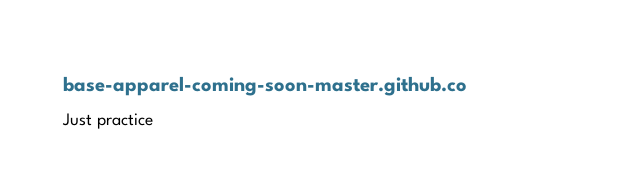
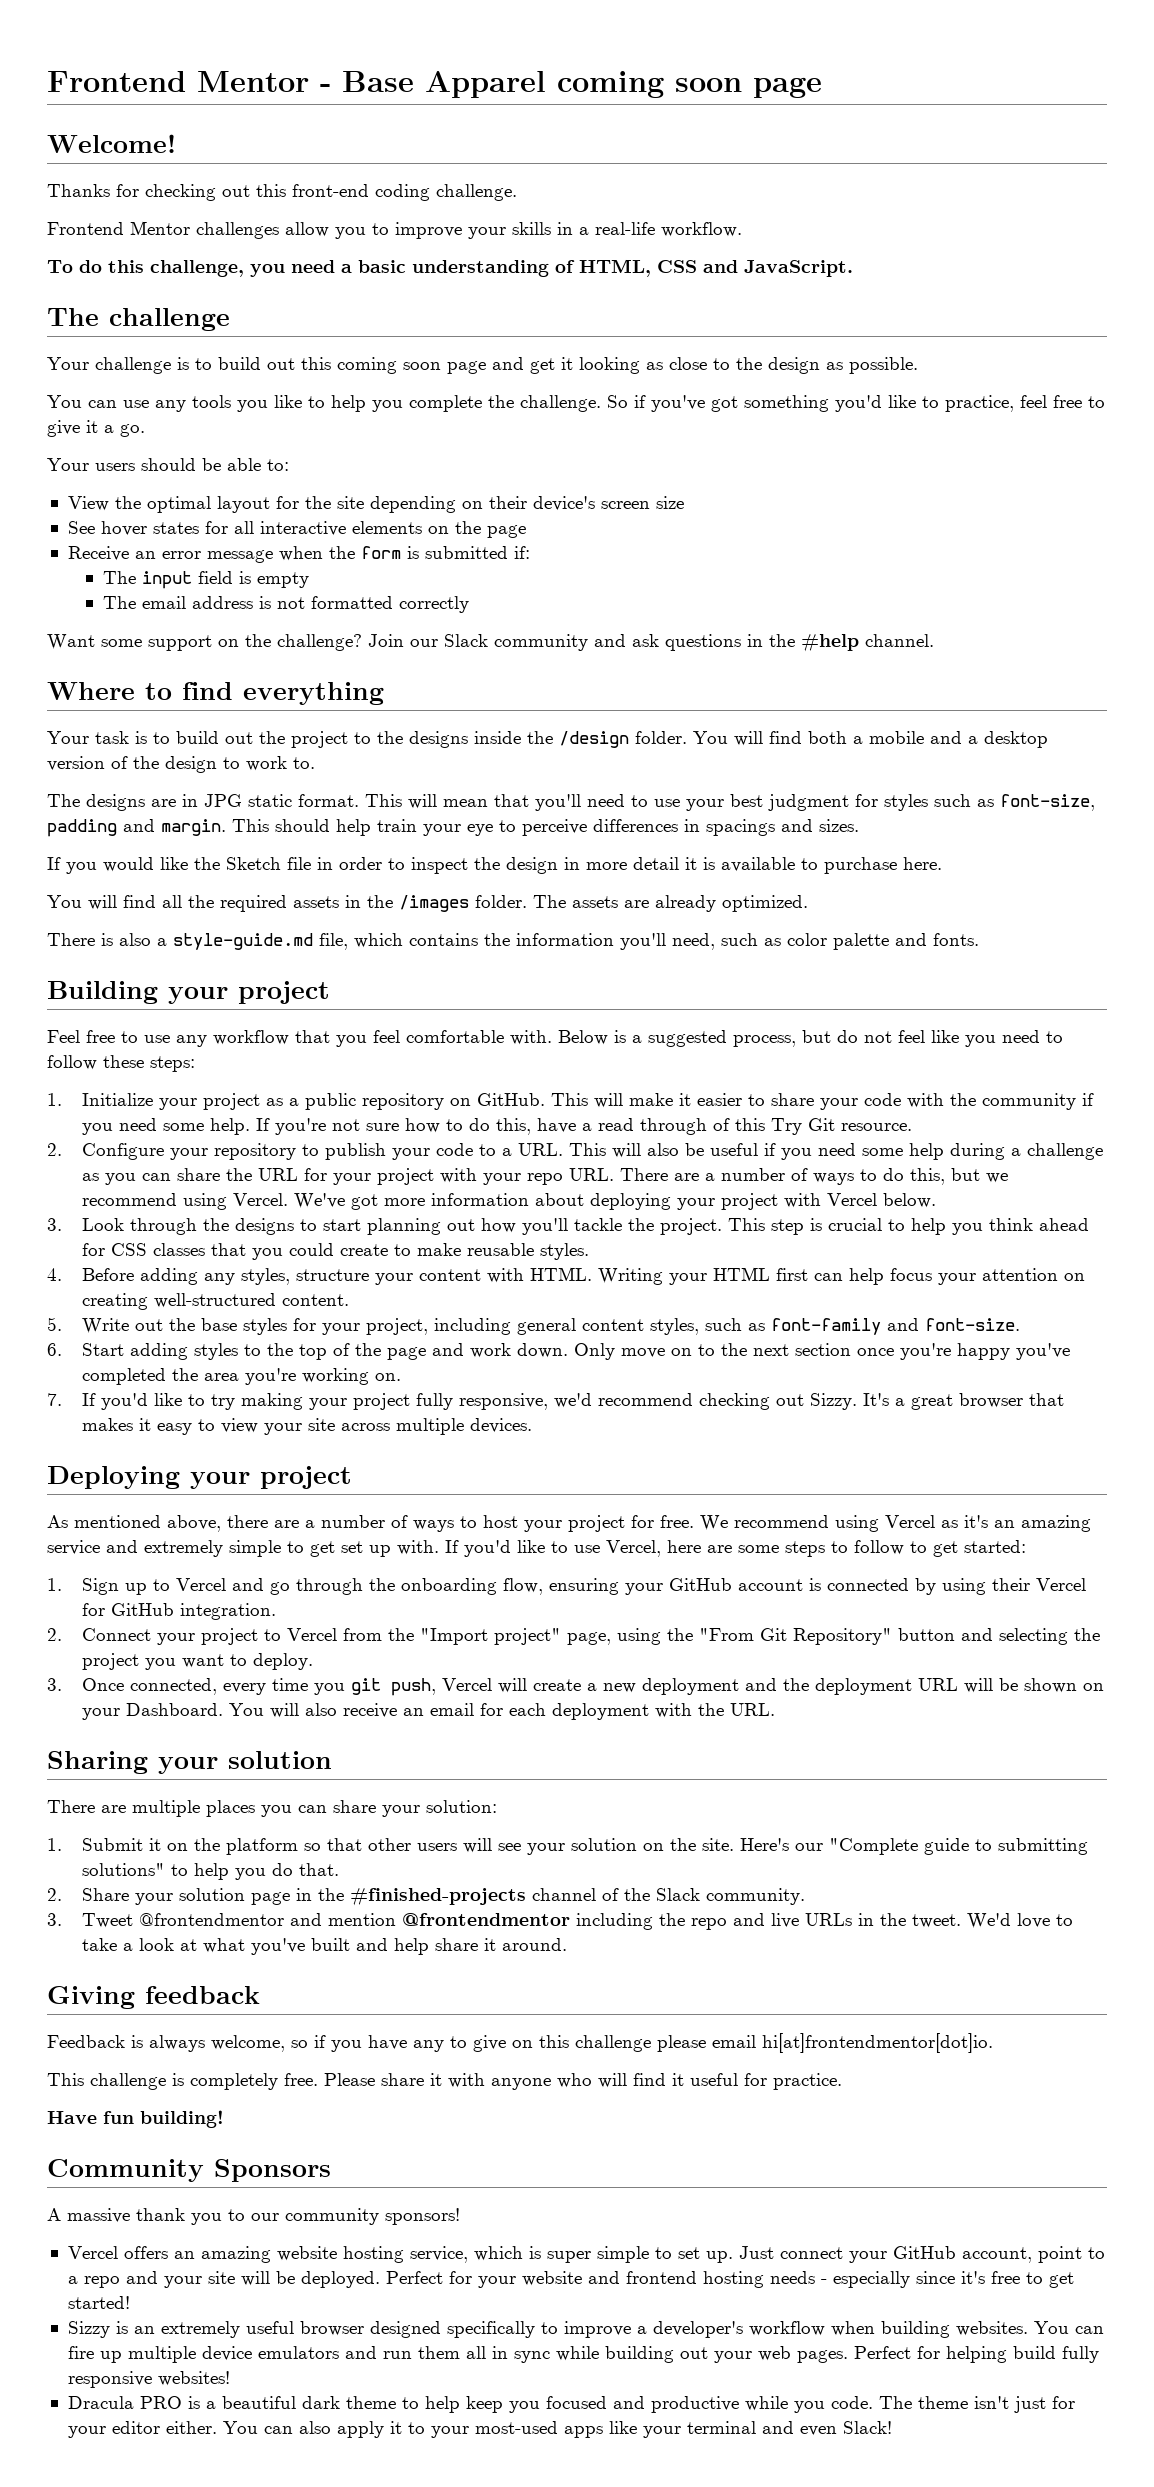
[63,76,467,96] [62,113,153,129] base-apparel-coming-soon-master.github.co // Just practice -> [47,71,822,98] [47,134,176,153] [47,184,517,201] [47,221,742,239] [47,259,853,277] [47,308,230,331] [47,357,918,374] [47,395,1105,412] [47,420,145,437] [47,458,289,471] [67,496,684,513] [67,521,526,538] [67,546,530,563] [103,571,310,589] [103,596,470,613] [47,634,934,652] [47,682,384,705] [47,731,1048,748] [47,756,315,773] [47,794,1095,811] [47,819,859,837] [47,857,942,874] [47,895,808,912] [47,933,979,950] [47,981,330,1004] [47,1030,1063,1047] [47,1055,195,1072] [47,1093,1095,1110] [82,1118,913,1135] [47,1143,1104,1160] [82,1168,1009,1185] [82,1193,937,1210] [47,1218,1090,1235] [82,1243,590,1260] [47,1267,1086,1285] [82,1293,350,1310] [47,1317,1021,1335] [47,1343,1071,1360] [82,1368,402,1385] [47,1393,1065,1410] [82,1418,533,1435] [47,1466,352,1489] [47,1515,1091,1532] [47,1540,1026,1557] [47,1578,1087,1595] [82,1603,277,1620] [47,1628,1101,1645] [82,1653,314,1670] [47,1678,1105,1696] [82,1703,776,1720] [47,1751,332,1774] [47,1800,497,1817] [47,1838,1089,1855] [82,1863,340,1880] [47,1888,806,1906] [47,1913,1074,1930] [82,1938,568,1955] [47,1986,260,2009] [47,2033,993,2053] [47,2073,842,2090] [47,2110,224,2128] [47,2159,331,2182] [47,2208,460,2225] [67,2246,1105,2263] [67,2271,1074,2288] [67,2296,130,2309] [67,2321,1104,2338] [67,2346,1099,2363] [67,2371,230,2388] [67,2396,1075,2413] [67,2421,892,2438] Frontend Mentor - Base Apparel coming soon page // Welcome! // Thanks for checking out this front-end coding challenge. // Frontend Mentor challenges allow you to improve your skills in a real-life workflow. // To do this challenge, you need a basic understanding of HTML, CSS and JavaScript. // The challenge // Your challenge is to build out this coming soon page and get it looking as close to the design as possible. // You can use any tools you like to help you complete the challenge. So if you've got something you'd like to practice, feel free to give it a go. // Your users should be able to: // View the optimal layout for the site depending on their device's screen size // See hover states for all interactive elements on the page // Receive an error message when the form is submitted if: // The input field is empty // The email address is not formatted correctly // Want some support on the challenge? Join our Slack community and ask questions in the #help channel. // Where to find everything // Your task is to build out the project to the designs inside the /design folder. You will find both a mobile and a desktop version of the design to work to. // The designs are in JPG static format. This will mean that you'll need to use your best judgment for styles such as font-size, padding and margin. This should help train your eye to perceive differences in spacings and sizes. // If you would like the Sketch file in order to inspect the design in more detail it is available to purchase here. // You will find all the required assets in the /images folder. The assets are already optimized. // There is also a style-guide.md file, which contains the information you'll need, such as color palette and fonts. // Building your project // Feel free to use any workflow that you feel comfortable with. Below is a suggested process, but do not feel like you need to follow these steps: // 1. Initialize your project as a public repository on GitHub. This will make it easier to share your code with the community if you need some help. If you're not sure how to do this, have a read through of this Try Git resource. // 2. Configure your repository to publish your code to a URL. This will also be useful if you need some help during a challenge as you can share the URL for your project with your repo URL. There are a number of ways to do this, but we recommend using Vercel. We've got more information about deploying your project with Vercel below. // 3. Look through the designs to start planning out how you'll tackle the project. This step is crucial to help you think ahead for CSS classes that you could create to make reusable styles. // 4. Before adding any styles, structure your content with HTML. Writing your HTML first can help focus your attention on creating well-structured content. // 5. Write out the base styles for your project, including general content styles, such as font-family and font-size. // 6. Start adding styles to the top of the page and work down. Only move on to the next section once you're happy you've completed the area you're working on. // 7. If you'd like to try making your project fully responsive, we'd recommend checking out Sizzy. It's a great browser that makes it easy to view your site across multiple devices. // Deploying your project // As mentioned above, there are a number of ways to host your project for free. We recommend using Vercel as it's an amazing service and extremely simple to get set up with. If you'd like to use Vercel, here are some steps to follow to get started: // 1. Sign up to Vercel and go through the onboarding flow, ensuring your GitHub account is connected by using their Vercel for GitHub integration. // 2. Connect your project to Vercel from the "Import project" page, using the "From Git Repository" button and selecting the project you want to deploy. // 3. Once connected, every time you git push, Vercel will create a new deployment and the deployment URL will be shown on your Dashboard. You will also receive an email for each deployment with the URL. // Sharing your solution // There are multiple places you can share your solution: // 1. Submit it on the platform so that other users will see your solution on the site. Here's our "Complete guide to submitting solutions" to help you do that. // 2. Share your solution page in the #finished-projects channel of the Slack community. // 3. Tweet @frontendmentor and mention @frontendmentor including the repo and live URLs in the tweet. We'd love to take a look at what you've built and help share it around. // Giving feedback // Feedback is always welcome, so if you have any to give on this challenge please email hi[at]frontendmentor[dot]io. // This challenge is completely free. Please share it with anyone who will find it useful for practice. // Have fun building! // Community Sponsors // A massive thank you to our community sponsors! // Vercel offers an amazing website hosting service, which is super simple to set up. Just connect your GitHub account, point to a repo and your site will be deployed. Perfect for your website and frontend hosting needs - especially since it's free to get started! // Sizzy is an extremely useful browser designed specifically to improve a developer's workflow when building websites. You can fire up multiple device emulators and run them all in sync while building out your web pages. Perfect for helping build fully responsive websites! // Dracula PRO is a beautiful dark theme to help keep you focused and productive while you code. The theme isn't just for your editor either. You can also apply it to your most-used apps like your terminal and even Slack!

